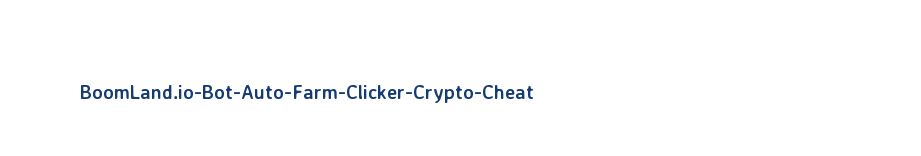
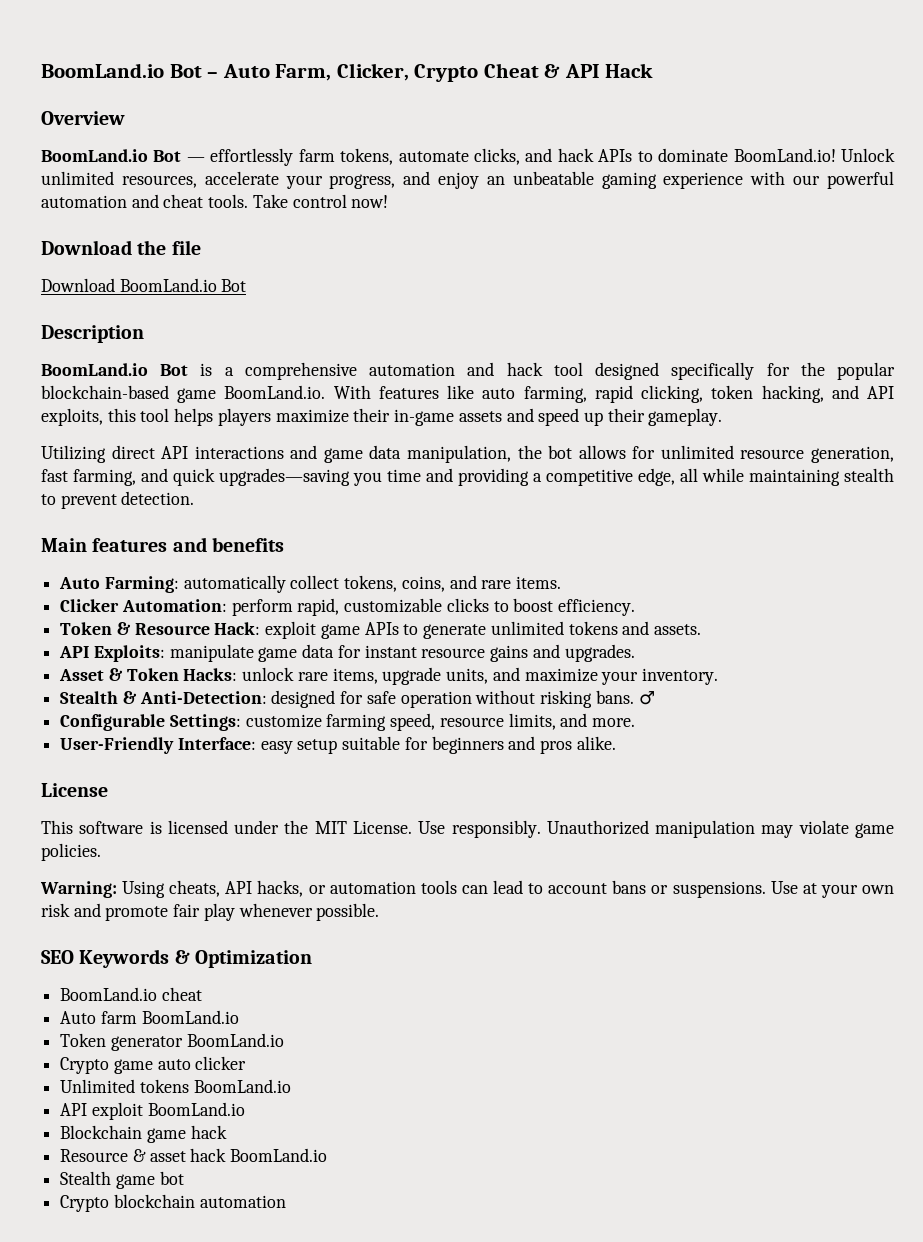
[80,85,534,103] BoomLand.io-Bot-Auto-Farm-Clicker-Crypto-Cheat -> [41,63,654,82] [41,111,125,125] [41,148,896,166] [41,171,894,189] [41,194,389,208] [41,240,201,255] [41,278,247,292] [41,325,144,343] [41,362,896,380] [41,385,895,403] [41,408,723,426] [41,445,894,463] [41,468,894,486] [41,491,195,509] [41,537,284,552] [59,575,562,593] [60,598,636,616] [60,621,701,639] [59,644,635,662] [59,667,718,685] [60,690,655,708] [60,713,636,731] [60,736,616,754] [41,783,108,797] [41,820,895,838] [41,843,101,861] [40,880,894,898] [41,903,380,921] [41,949,312,968] [60,987,202,1001] [60,1010,239,1024] [60,1033,284,1051] [60,1056,247,1074] [60,1079,291,1093] [60,1102,245,1120] [60,1125,227,1143] [60,1148,328,1162] [60,1171,184,1189] [60,1194,286,1212] BoomLand.io Bot – Auto Farm, Clicker, Crypto Cheat & API Hack // Overview // BoomLand.io Bot — effortlessly farm tokens, automate clicks, and hack APIs to dominate BoomLand.io! Unlock unlimited resources, accelerate your progress, and enjoy an unbeatable gaming experience with our powerful automation and cheat tools. Take control now! // Download the file // Download BoomLand.io Bot // Description // BoomLand.io Bot is a comprehensive automation and hack tool designed specifically for the popular blockchain-based game BoomLand.io. With features like auto farming, rapid clicking, token hacking, and API exploits, this tool helps players maximize their in-game assets and speed up their gameplay. // Utilizing direct API interactions and game data manipulation, the bot allows for unlimited resource generation, fast farming, and quick upgrades—saving you time and providing a competitive edge, all while maintaining stealth to prevent detection. // Main features and benefits // Auto Farming: automatically collect tokens, coins, and rare items. // Clicker Automation: perform rapid, customizable clicks to boost efficiency. // Token & Resource Hack: exploit game APIs to generate unlimited tokens and assets. // API Exploits: manipulate game data for instant resource gains and upgrades. // Asset & Token Hacks: unlock rare items, upgrade units, and maximize your inventory. // Stealth & Anti-Detection: designed for safe operation without risking bans. ♂ // Configurable Settings: customize farming speed, resource limits, and more. // User-Friendly Interface: easy setup suitable for beginners and pros alike. // License // This software is licensed under the MIT License. Use responsibly. Unauthorized manipulation may violate game policies. // Warning: Using cheats, API hacks, or automation tools can lead to account bans or suspensions. Use at your own risk and promote fair play whenever possible. // SEO Keywords & Optimization // BoomLand.io cheat // Auto farm BoomLand.io // Token generator BoomLand.io // Crypto game auto clicker // Unlimited tokens BoomLand.io // API exploit BoomLand.io // Blockchain game hack // Resource & asset hack BoomLand.io // Stealth game bot // Crypto blockchain automation

